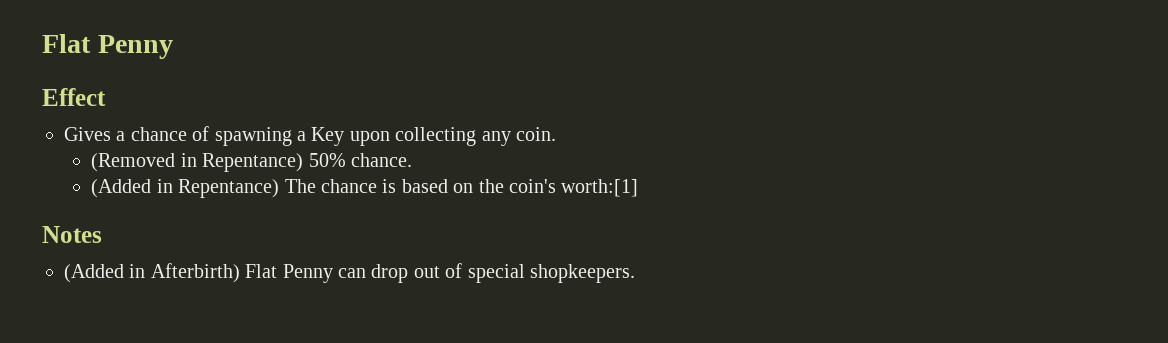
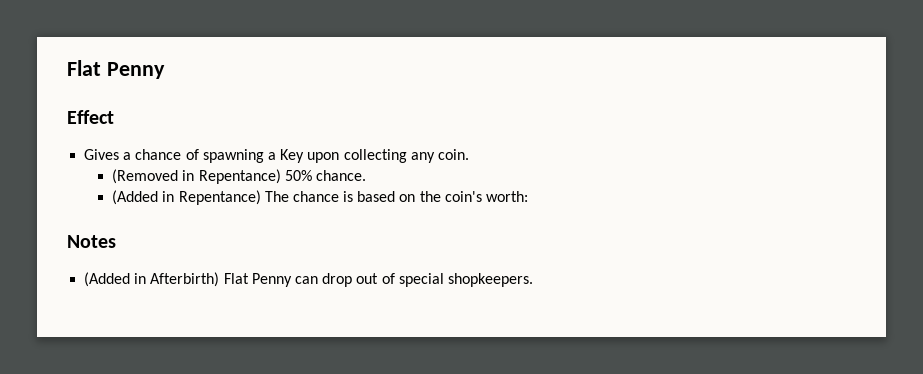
[561,179,639,197] worth:[1] -> [485,191,528,202] worth:

